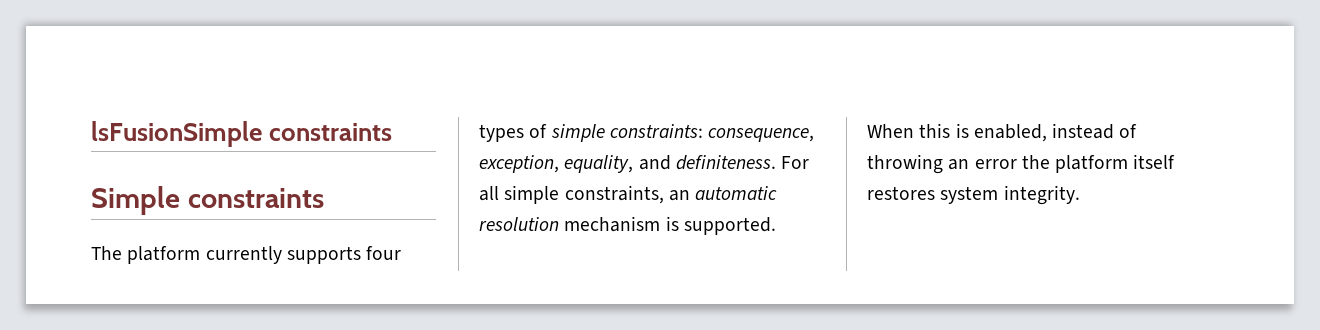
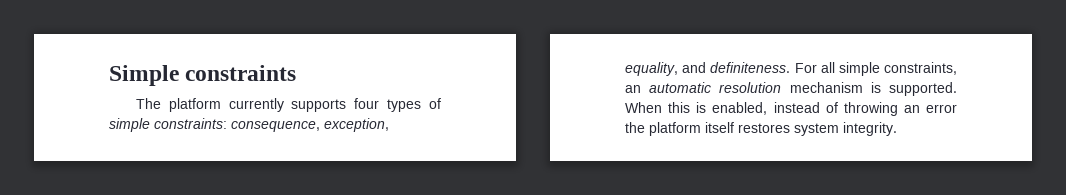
[91,121,393,147] lsFusionSimple constraints // -> (109, 75) none

